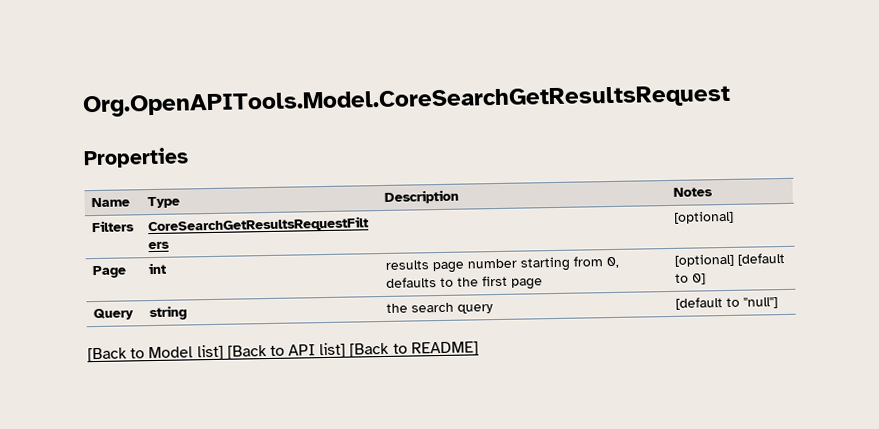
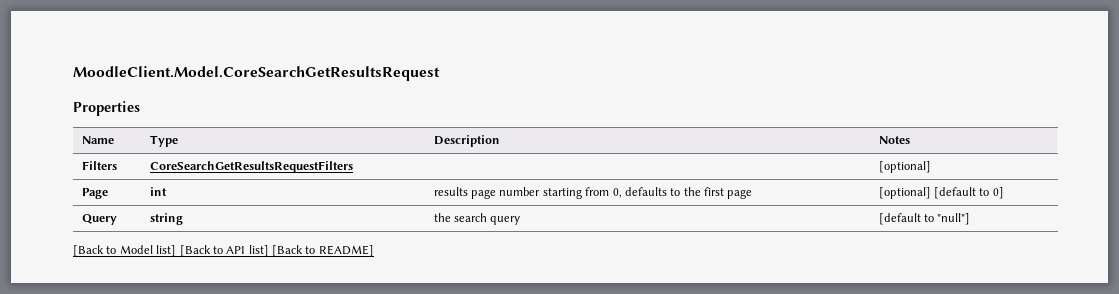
[82,84,731,118] Org.OpenAPITools.Model.CoreSearchGetResultsRequest -> [73,66,440,81] MoodleClient.Model.CoreSearchGetResultsRequest

